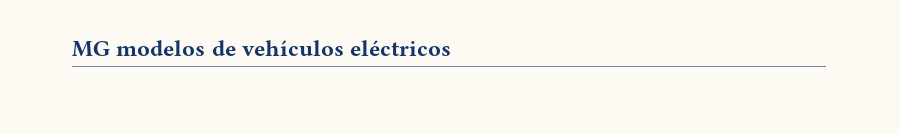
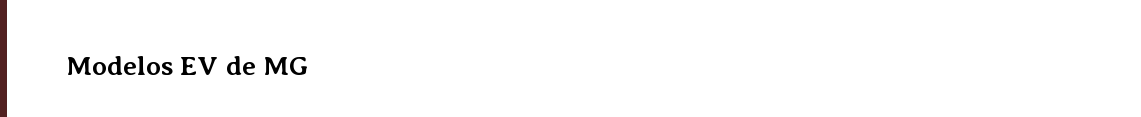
[72,40,452,57] MG modelos de vehículos eléctricos -> [66,56,309,75] Modelos EV de MG

